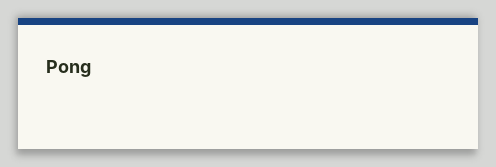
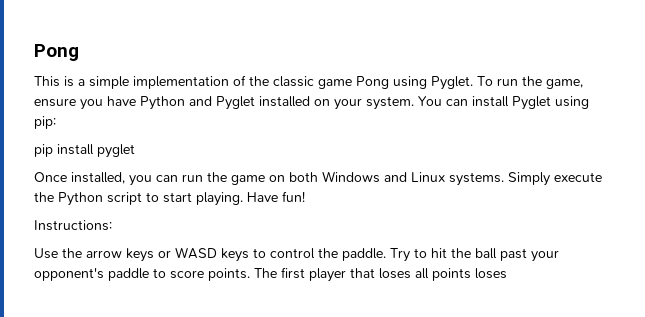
[46,60,91,77] Pong -> [34,44,79,61] [34,75,583,90] [34,96,589,110] [34,116,56,129] [34,144,135,158] [34,171,602,186] [34,191,305,206] [34,220,112,231] [34,247,559,262] [34,267,507,282] Pong // This is a simple implementation of the classic game Pong using Pyglet. To run the game, ensure you have Python and Pyglet installed on your system. You can install Pyglet using pip: // pip install pyglet // Once installed, you can run the game on both Windows and Linux systems. Simply execute the Python script to start playing. Have fun! // Instructions: // Use the arrow keys or WASD keys to control the paddle. Try to hit the ball past your opponent's paddle to score points. The first player that loses all points loses

